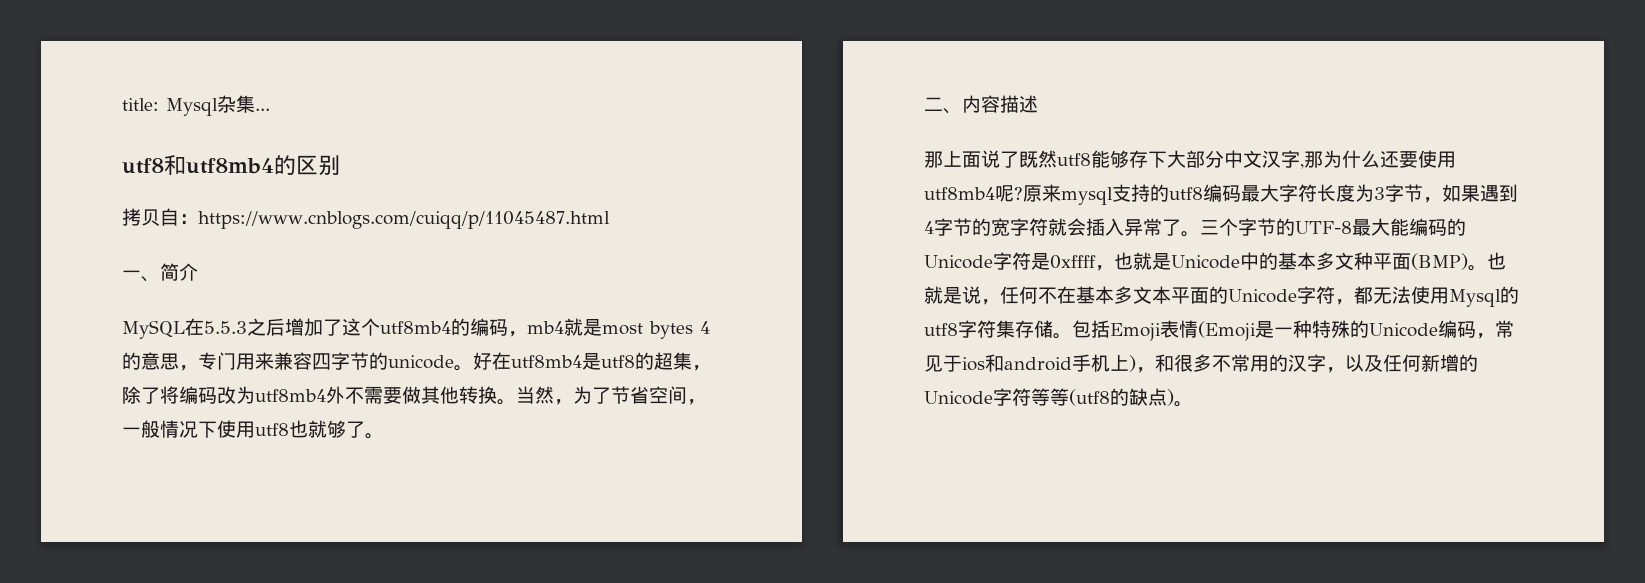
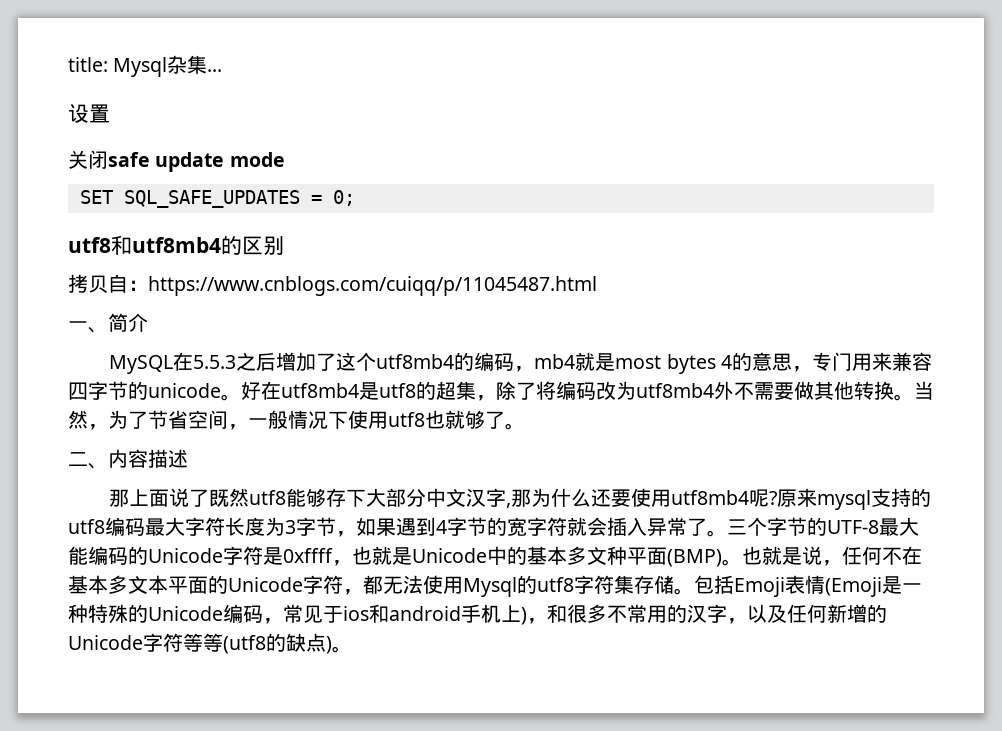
(270, 109) none -> [68,104,110,123] [68,150,285,172] [79,190,355,208] // 设置 // 关闭safe update mode // SET SQL_SAFE_UPDATES = 0;

